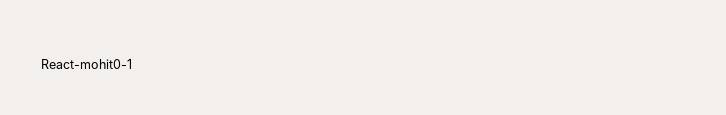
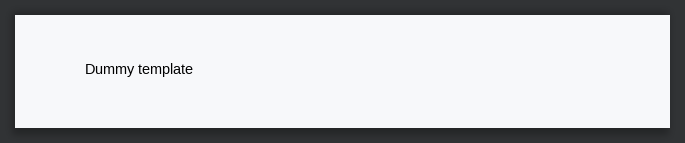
[41,59,132,69] React-mohit0-1 -> [85,63,193,77] Dummy template

